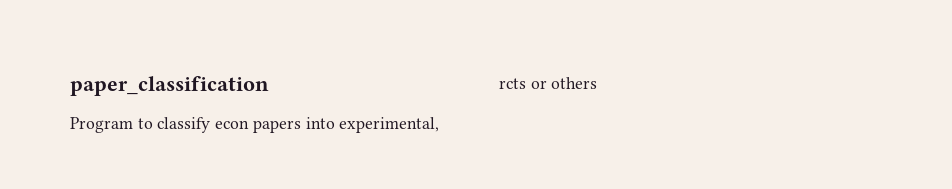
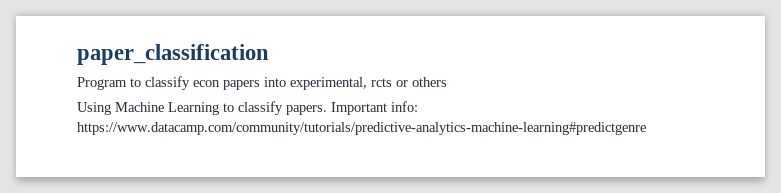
(598, 83) none -> [77,101,418,115] [77,122,646,135] // Using Machine Learning to classify papers. Important info: https://www.datacamp.com/community/tutorials/predictive-analytics-machine-learning#predictgenre

